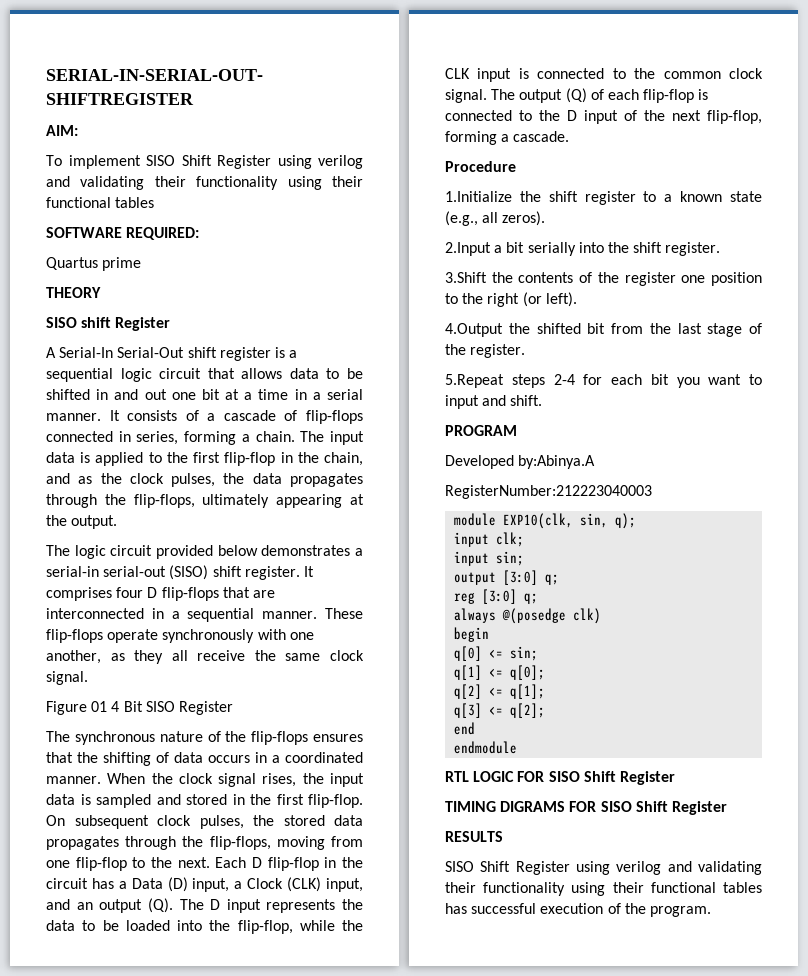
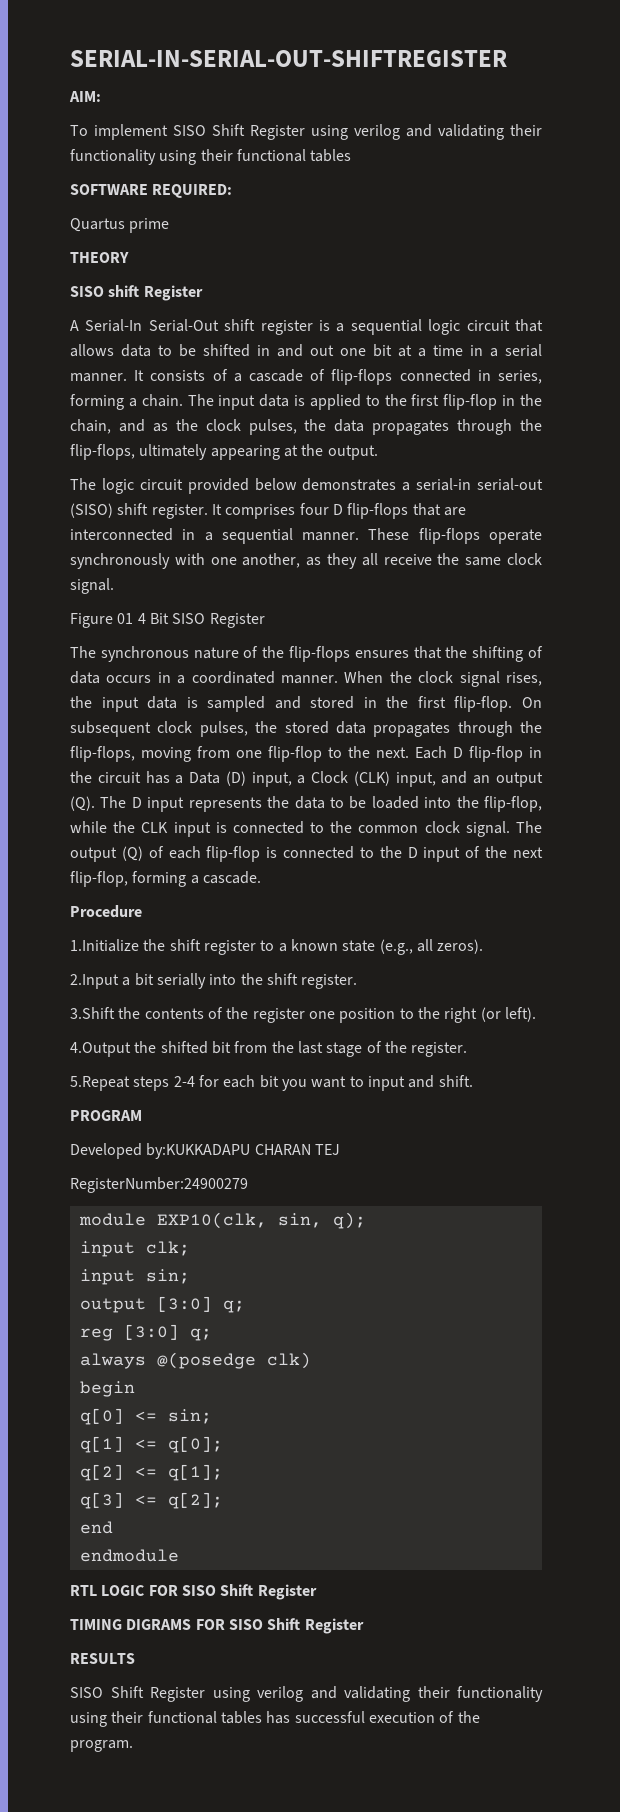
[518,455,596,469] [445,485,652,499] by:Abinya.A // RegisterNumber:212223040003 -> [146,1143,340,1159] [70,1177,248,1193] by:KUKKADAPU CHARAN TEJ // RegisterNumber:24900279

